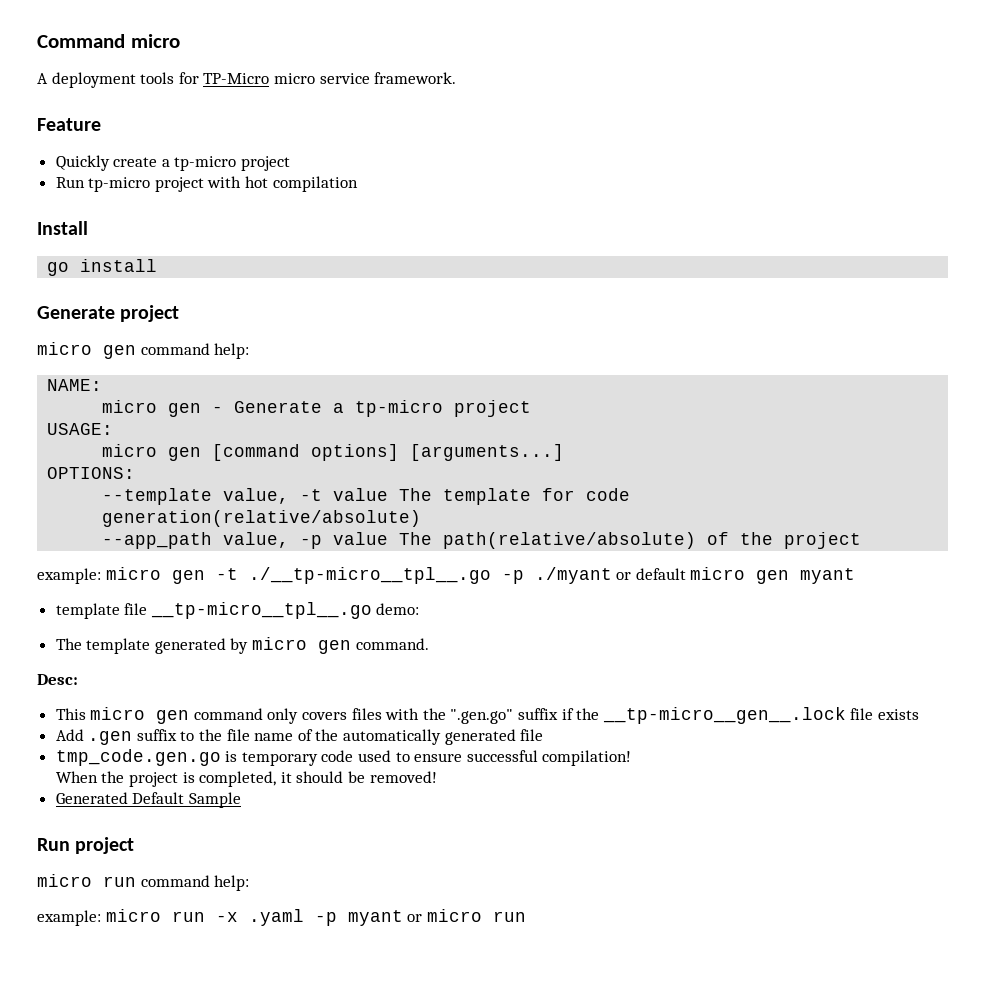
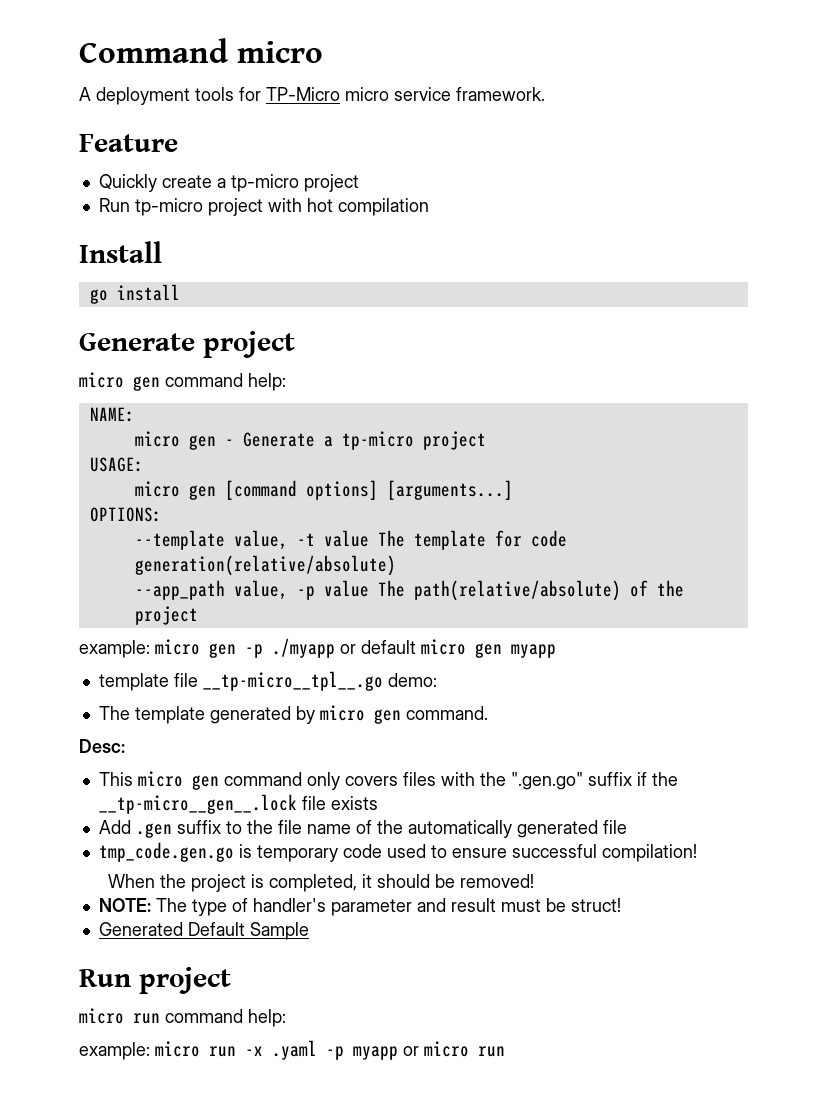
[215,567,612,584] -t ./__tp-micro__tpl__.go -p ./myant -> [245,638,335,658] -p ./myapp
[800,568,856,584] myant -> [511,644,556,658] myapp
(437, 777) none -> [98,898,621,916] // NOTE: The type of handler's parameter and result must be struct!
[347,910,403,926] myant -> [353,1046,398,1060] myapp

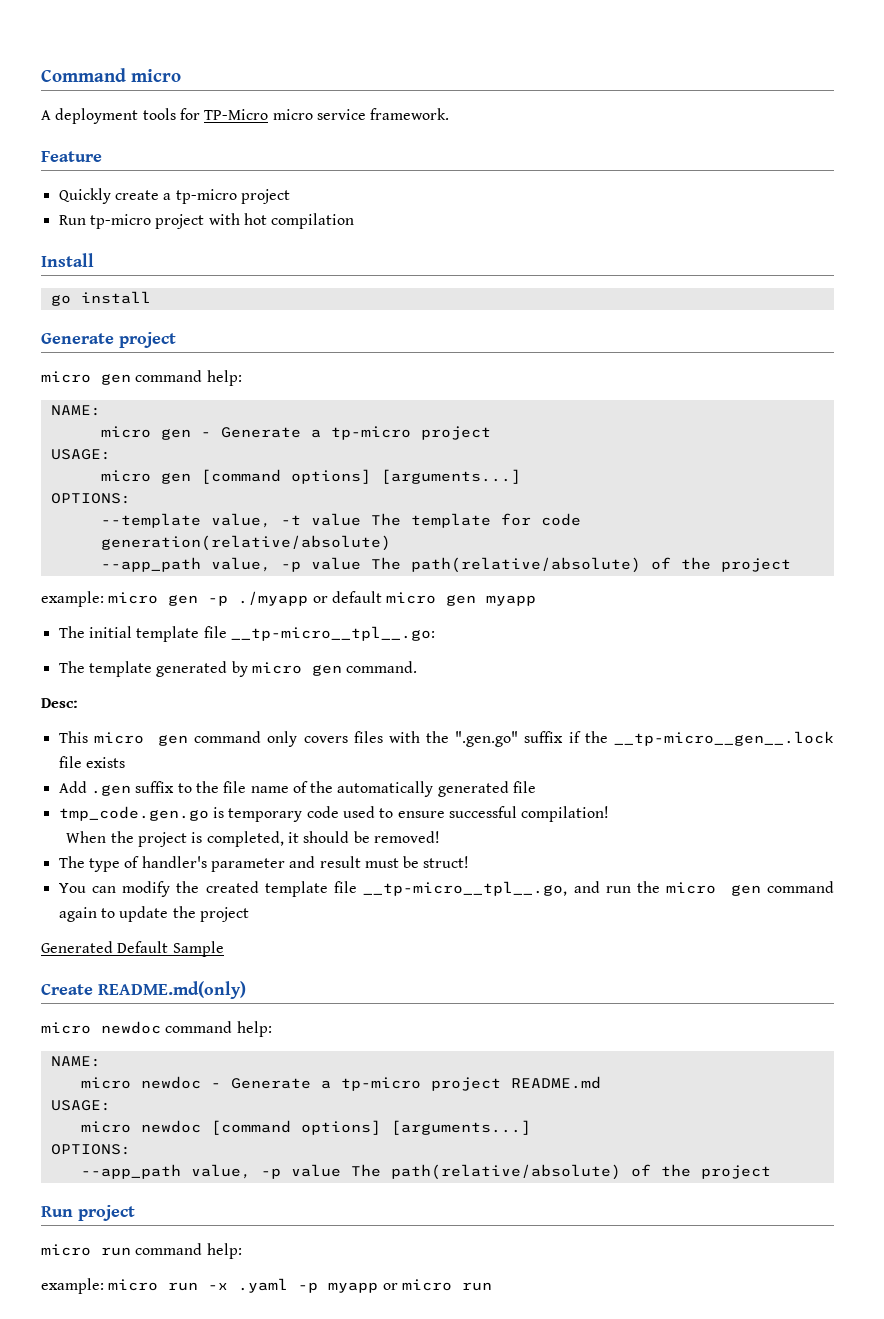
[98,671,437,691] template file __tp-micro__tpl__.go demo: -> [58,626,435,642] The initial template file __tp-micro__tpl__.go:
[98,898,151,912] NOTE: -> (440, 837) none
[98,922,309,940] Generated Default Sample -> [58,881,834,897] [58,906,249,922] [41,941,224,957] [41,981,246,999] [41,1021,272,1037] [50,1056,101,1067] [80,1076,601,1091] [50,1100,111,1111] [80,1120,531,1135] [50,1144,131,1155] [80,1164,771,1180] You can modify the created template file __tp-micro__tpl__.go, and run the micro gen command again to update the project // Generated Default Sample // Create README.md(only) // micro newdoc command help: // NAME: // micro newdoc - Generate a tp-micro project README.md // USAGE: // micro newdoc [command options] [arguments...] // OPTIONS: // --app_path value, -p value The path(relative/absolute) of the project

